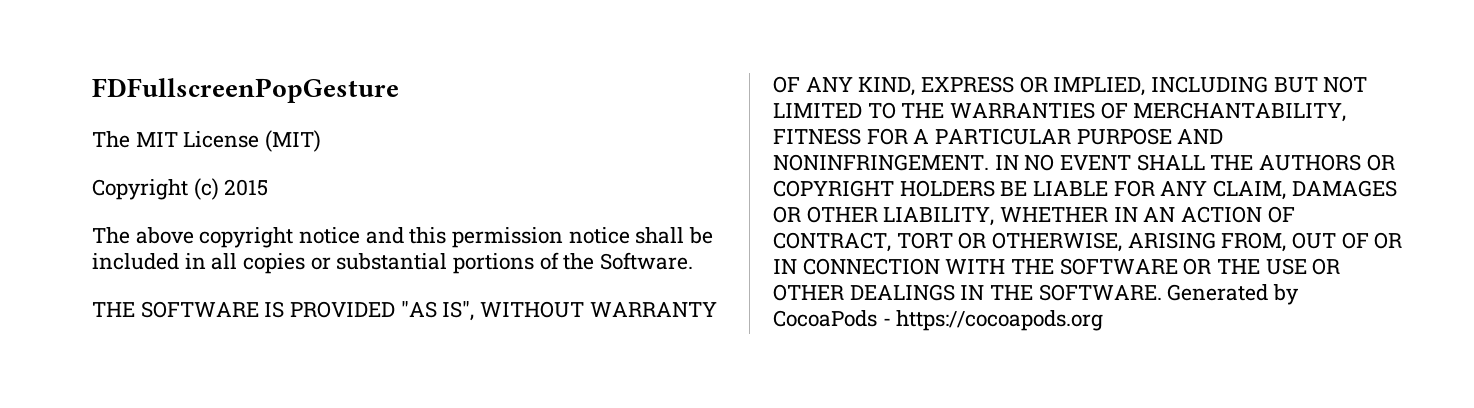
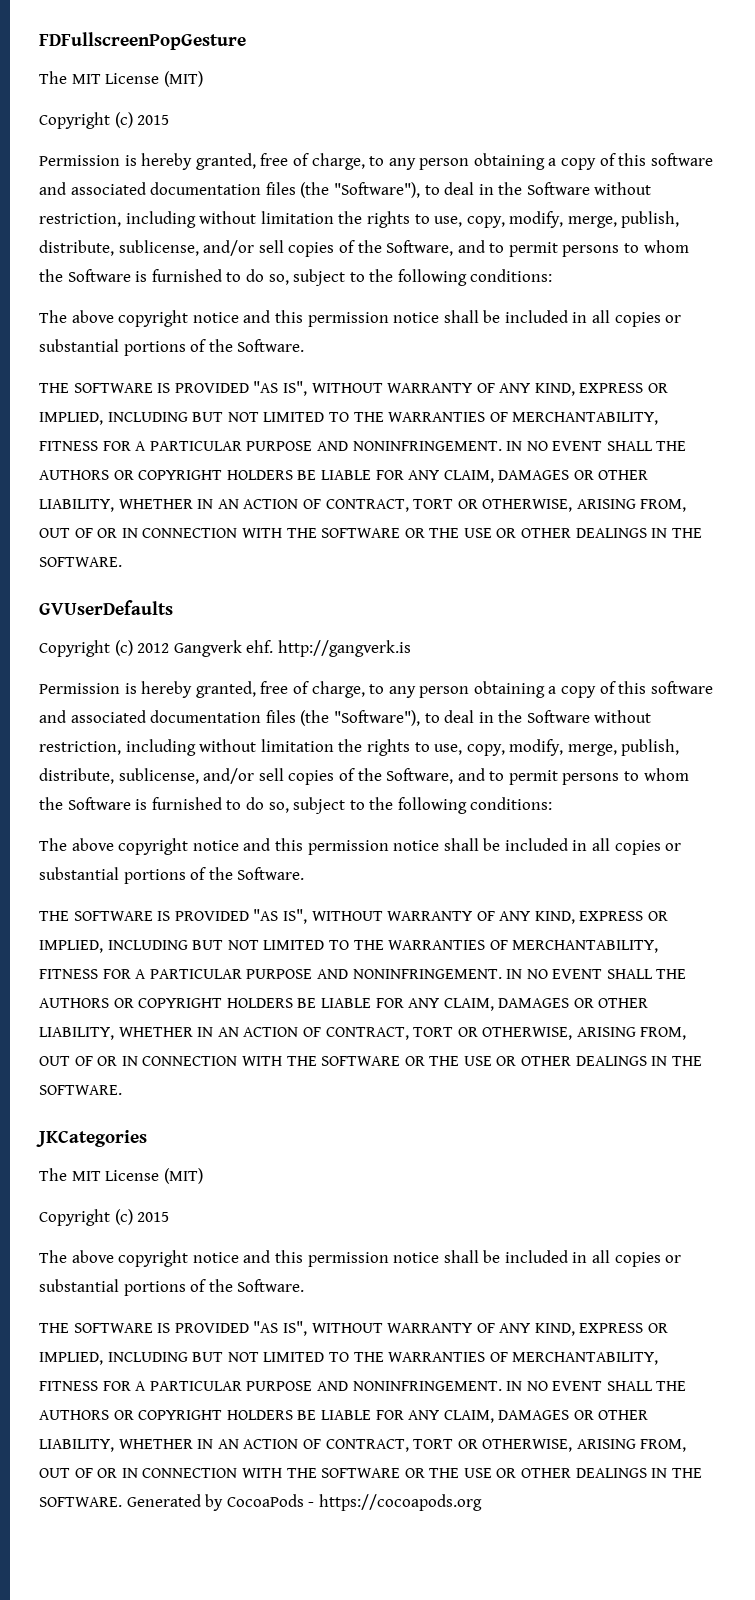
(269, 187) none -> [39,153,713,170] [39,182,652,198] [39,211,680,228] [39,240,689,257] [39,269,553,286] [39,310,682,327] [39,339,305,356] [39,381,669,396] [39,412,659,425] [39,441,687,451] [39,470,649,483] [39,499,687,512] [39,528,702,538] [39,557,122,567] [39,600,173,615] [39,640,411,657] [39,681,713,698] [39,710,652,726] [39,739,680,756] [39,768,689,785] [39,797,553,814] [39,838,682,855] [39,867,305,884] [39,909,669,924] [39,940,659,953] [39,969,687,979] [39,998,649,1011] [39,1027,687,1040] [39,1056,702,1066] [39,1085,122,1095] [36,1130,147,1147] [39,1168,203,1184] [39,1209,170,1226] // Permission is hereby granted, free of charge, to any person obtaining a copy of this software and associated documentation files (the "Software"), to deal in the Software without restriction, including without limitation the rights to use, copy, modify, merge, publish, distribute, sublicense, and/or sell copies of the Software, and to permit persons to whom the Software is furnished to do so, subject to the following conditions: // The above copyright notice and this permission notice shall be included in all copies or substantial portions of the Software. // THE SOFTWARE IS PROVIDED "AS IS", WITHOUT WARRANTY OF ANY KIND, EXPRESS OR IMPLIED, INCLUDING BUT NOT LIMITED TO THE WARRANTIES OF MERCHANTABILITY, FITNESS FOR A PARTICULAR PURPOSE AND NONINFRINGEMENT. IN NO EVENT SHALL THE AUTHORS OR COPYRIGHT HOLDERS BE LIABLE FOR ANY CLAIM, DAMAGES OR OTHER LIABILITY, WHETHER IN AN ACTION OF CONTRACT, TORT OR OTHERWISE, ARISING FROM, OUT OF OR IN CONNECTION WITH THE SOFTWARE OR THE USE OR OTHER DEALINGS IN THE SOFTWARE. // GVUserDefaults // Copyright (c) 2012 Gangverk ehf. http://gangverk.is // Permission is hereby granted, free of charge, to any person obtaining a copy of this software and associated documentation files (the "Software"), to deal in the Software without restriction, including without limitation the rights to use, copy, modify, merge, publish, distribute, sublicense, and/or sell copies of the Software, and to permit persons to whom the Software is furnished to do so, subject to the following conditions: // The above copyright notice and this permission notice shall be included in all copies or substantial portions of the Software. // THE SOFTWARE IS PROVIDED "AS IS", WITHOUT WARRANTY OF ANY KIND, EXPRESS OR IMPLIED, INCLUDING BUT NOT LIMITED TO THE WARRANTIES OF MERCHANTABILITY, FITNESS FOR A PARTICULAR PURPOSE AND NONINFRINGEMENT. IN NO EVENT SHALL THE AUTHORS OR COPYRIGHT HOLDERS BE LIABLE FOR ANY CLAIM, DAMAGES OR OTHER LIABILITY, WHETHER IN AN ACTION OF CONTRACT, TORT OR OTHERWISE, ARISING FROM, OUT OF OR IN CONNECTION WITH THE SOFTWARE OR THE USE OR OTHER DEALINGS IN THE SOFTWARE. // JKCategories // The MIT License (MIT) // Copyright (c) 2015

